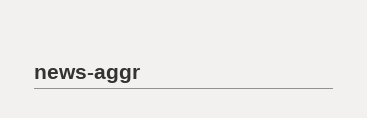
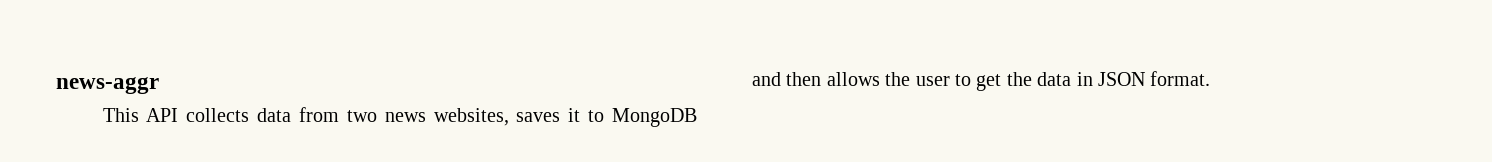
(140, 75) none -> [102,107,697,127] [752,71,1211,91] // This API collects data from two news websites, saves it to MongoDB and then allows the user to get the data in JSON format.

